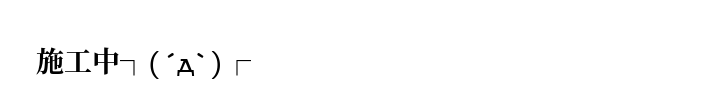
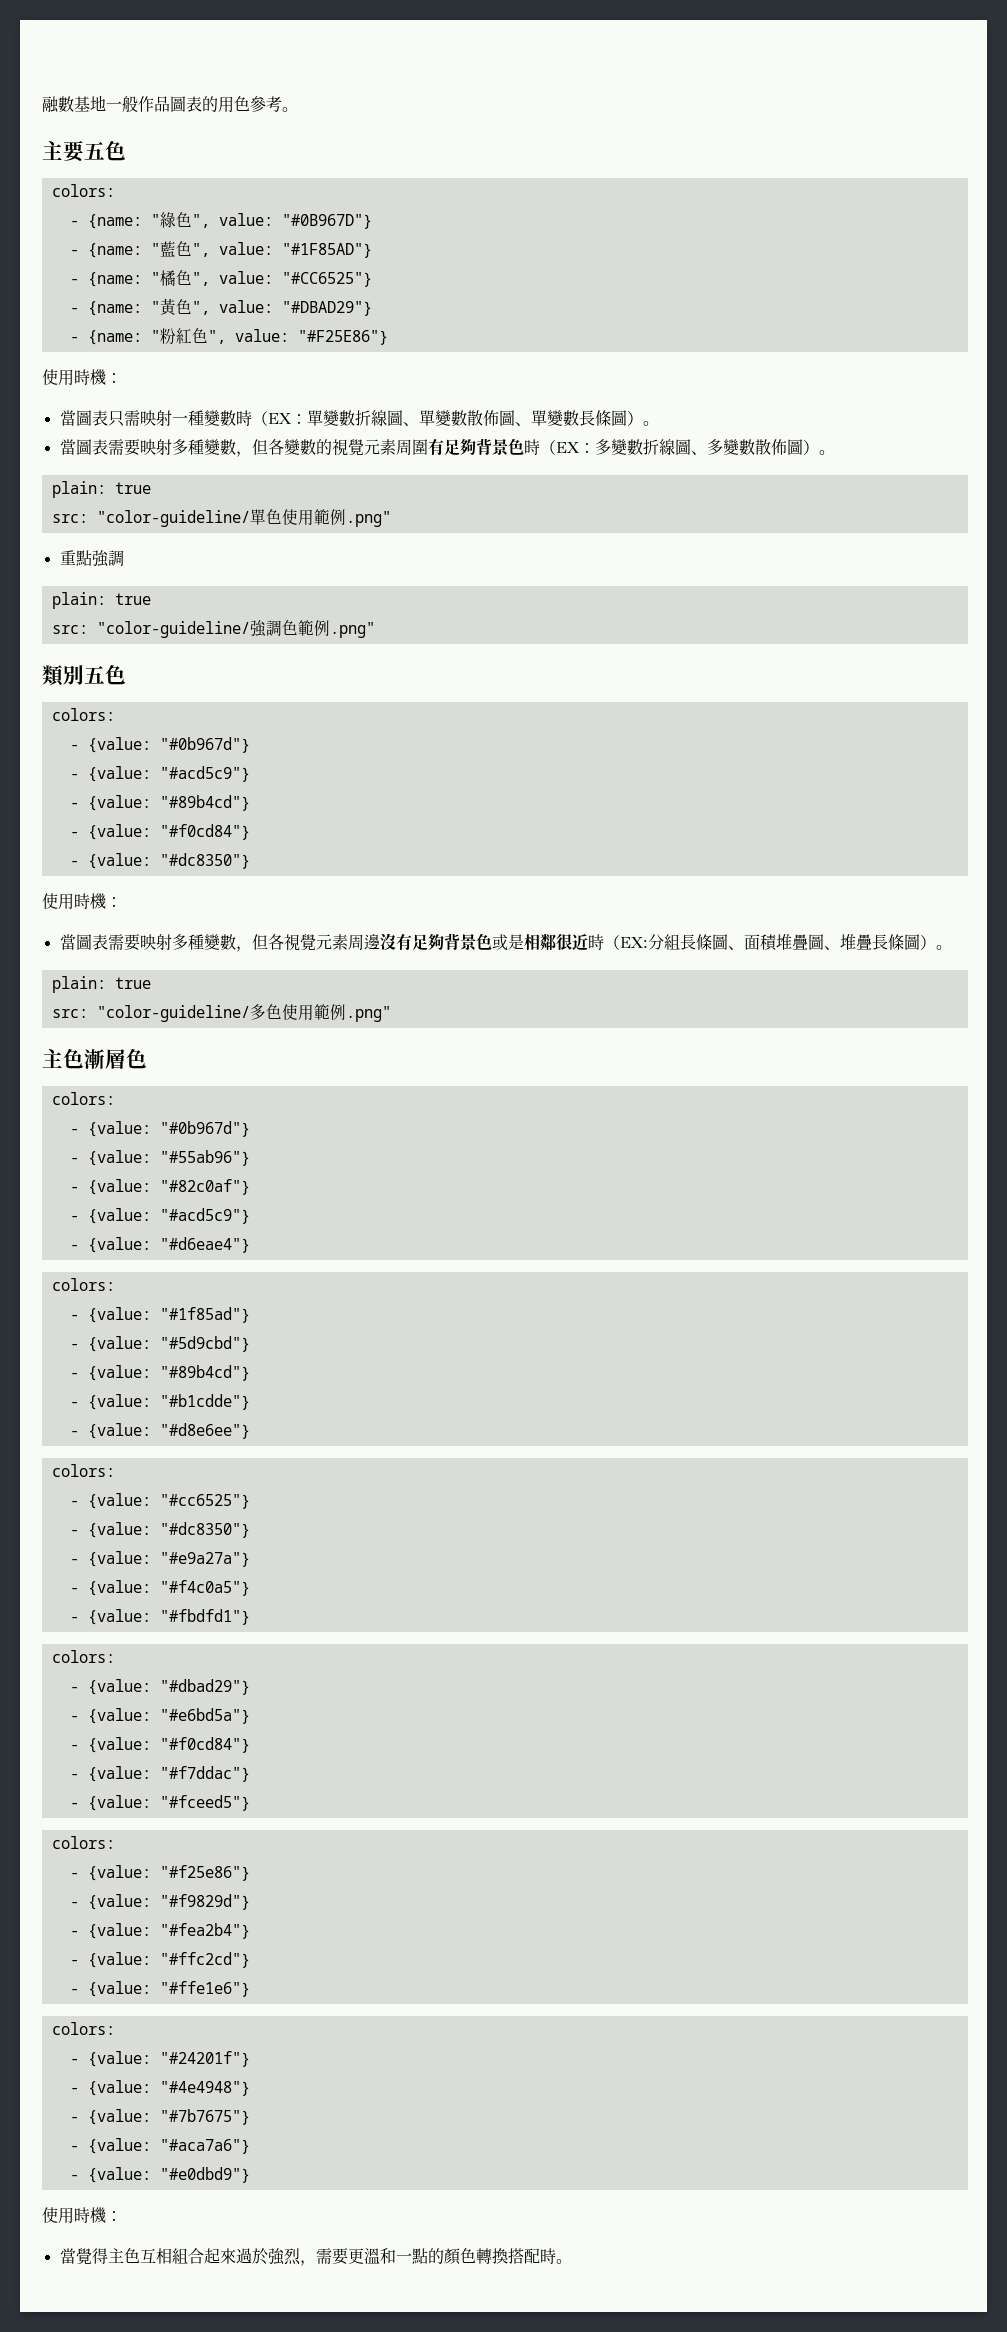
[36,47,251,80] 施工中┐(´д`)┌ -> [42,95,298,113] [42,141,126,162] [51,184,115,197] [69,212,372,229] [69,241,372,258] [69,270,372,287] [69,298,372,316] [69,328,388,345] [42,369,122,386] [59,410,659,427] [59,438,835,457] [51,481,151,498] [51,509,391,527] [59,550,124,567] [51,592,151,609] [51,620,375,638] [42,665,126,686] [51,708,115,721] [69,737,250,753] [69,766,250,782] [69,795,250,811] [69,824,250,840] [69,853,250,869] [42,893,122,910] [59,933,952,952] [51,976,151,993] [51,1004,391,1022] [42,1049,147,1069] [51,1092,115,1105] [69,1121,250,1137] [69,1150,250,1166] [69,1179,250,1195] [69,1208,250,1224] [69,1237,250,1253] [51,1278,115,1291] [69,1307,250,1323] [69,1336,250,1352] [69,1365,250,1381] [69,1394,250,1410] [69,1423,250,1439] [51,1464,115,1477] [69,1493,250,1509] [69,1522,250,1538] [69,1551,250,1567] [69,1580,250,1596] [69,1609,250,1625] [51,1650,115,1663] [69,1679,250,1695] [69,1708,250,1724] [69,1737,250,1753] [69,1766,250,1782] [69,1795,250,1811] [51,1836,115,1849] [69,1865,250,1881] [69,1894,250,1910] [69,1923,250,1939] [69,1952,250,1968] [69,1981,250,1997] [51,2022,115,2035] [69,2051,250,2067] [69,2080,250,2096] [69,2109,250,2125] [69,2138,250,2154] [69,2167,250,2183] [42,2207,122,2224] [59,2248,572,2266] 融數基地一般作品圖表的用色參考。 // 主要五色 // colors: // - {name: "綠色", value: "#0B967D"} // - {name: "藍色", value: "#1F85AD"} // - {name: "橘色", value: "#CC6525"} // - {name: "黃色", value: "#DBAD29"} // - {name: "粉紅色", value: "#F25E86"} // 使用時機： // 當圖表只需映射一種變數時（EX：單變數折線圖、單變數散佈圖、單變數長條圖）。 // 當圖表需要映射多種變數，但各變數的視覺元素周圍有足夠背景色時（EX：多變數折線圖、多變數散佈圖）。 // plain: true // src: "color-guideline/單色使用範例.png" // 重點強調 // plain: true // src: "color-guideline/強調色範例.png" // 類別五色 // colors: // - {value: "#0b967d"} // - {value: "#acd5c9"} // - {value: "#89b4cd"} // - {value: "#f0cd84"} // - {value: "#dc8350"} // 使用時機： // 當圖表需要映射多種變數，但各視覺元素周邊沒有足夠背景色或是相鄰很近時（EX:分組長條圖、面積堆疊圖、堆疊長條圖）。 // plain: true // src: "color-guideline/多色使用範例.png" // 主色漸層色 // colors: // - {value: "#0b967d"} // - {value: "#55ab96"} // - {value: "#82c0af"} // - {value: "#acd5c9"} // - {value: "#d6eae4"} // colors: // - {value: "#1f85ad"} // - {value: "#5d9cbd"} // - {value: "#89b4cd"} // - {value: "#b1cdde"} // - {value: "#d8e6ee"} // colors: // - {value: "#cc6525"} // - {value: "#dc8350"} // - {value: "#e9a27a"} // - {value: "#f4c0a5"} // - {value: "#fbdfd1"} // colors: // - {value: "#dbad29"} // - {value: "#e6bd5a"} // - {value: "#f0cd84"} // - {value: "#f7ddac"} // - {value: "#fceed5"} // colors: // - {value: "#f25e86"} // - {value: "#f9829d"} // - {value: "#fea2b4"} // - {value: "#ffc2cd"} // - {value: "#ffe1e6"} // colors: // - {value: "#24201f"} // - {value: "#4e4948"} // - {value: "#7b7675"} // - {value: "#aca7a6"} // - {value: "#e0dbd9"} // 使用時機： // 當覺得主色互相組合起來過於強烈，需要更溫和一點的顏色轉換搭配時。

